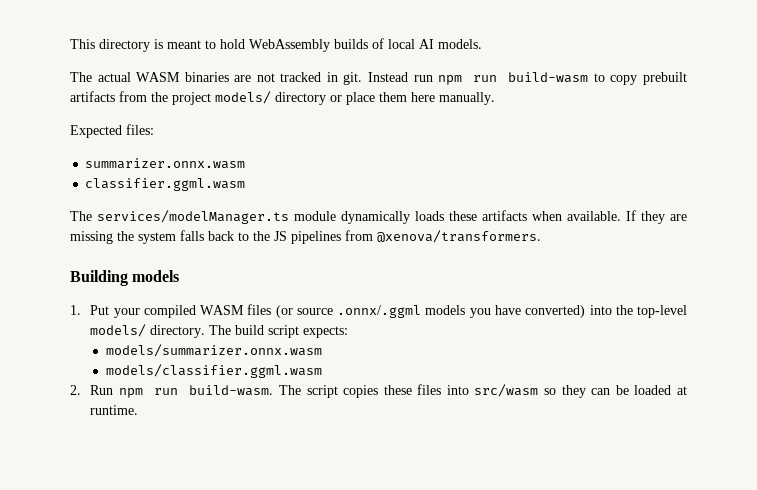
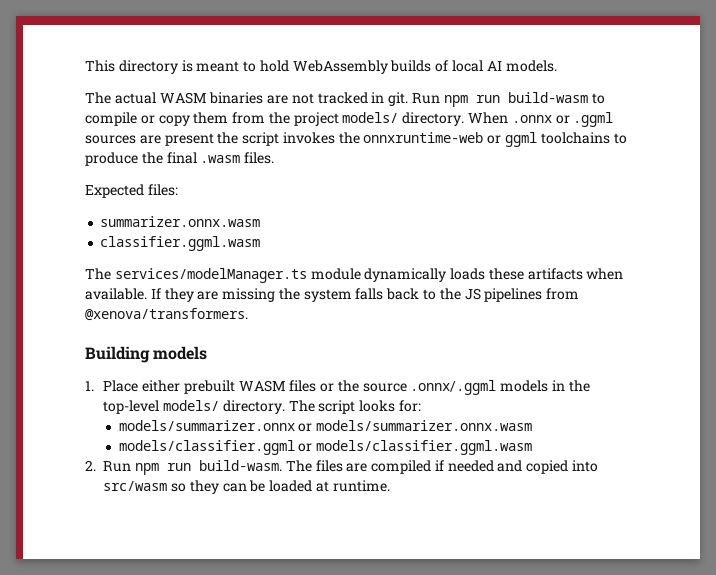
[367,72,433,82] Instead run -> [412,93,441,104] Run
[610,72,687,85] [70,91,495,105] copy prebuilt artifacts from the project models/ directory or place them here manually. -> [85,112,614,127] [85,132,627,147] [85,152,275,166] compile or copy them from the project models/ directory. When .onnx or .ggml sources are present the script invokes the onnxruntime-web or ggml toolchains to produce the final .wasm files.
[90,304,612,318] Put your compiled WASM files (or source .onnx/.ggml models you have converted) into -> [103,380,566,395] Place either prebuilt WASM files or the source .onnx/.ggml models in
[235,325,349,338] build script expects: // -> [318,400,421,414] [118,420,313,432] script looks for: // models/summarizer.onnx or
(322, 350) none -> [118,440,313,455] models/classifier.ggml or
[306,384,442,398] script copies these files -> [315,460,569,474] files are compiled if needed and copied

